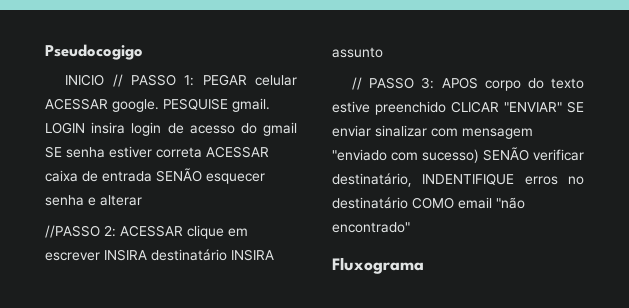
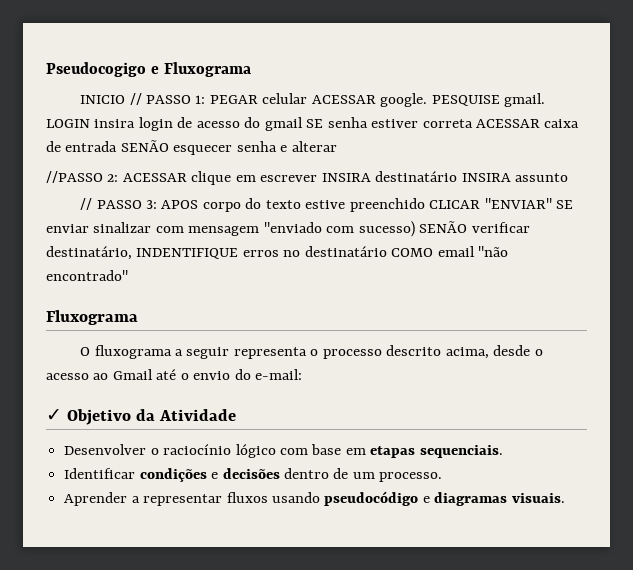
(143, 52) none -> [150,62,251,77] e Fluxograma
(424, 265) none -> [80,345,543,359] [46,369,303,380] [46,409,237,425] [64,444,503,458] [64,468,443,482] [64,491,565,506] // O fluxograma a seguir representa o processo descrito acima, desde o acesso ao Gmail até o envio do e-mail: // ✓ Objetivo da Atividade // Desenvolver o raciocínio lógico com base em etapas sequenciais. // Identificar condições e decisões dentro de um processo. // Aprender a representar fluxos usando pseudocódigo e diagramas visuais.

